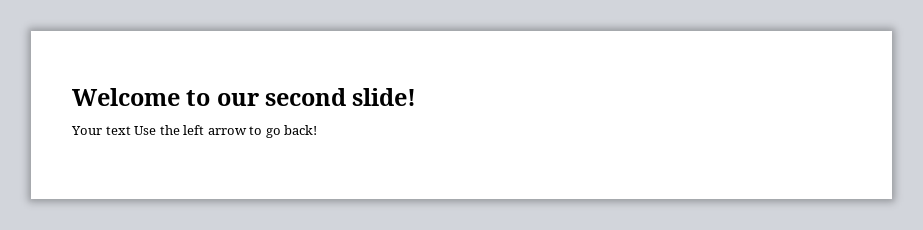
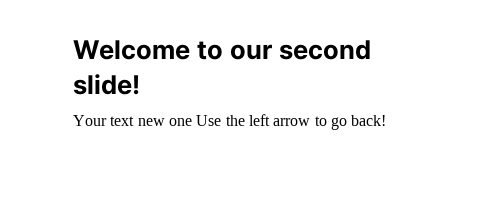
(131, 130) none -> [137,118,192,126] new one

